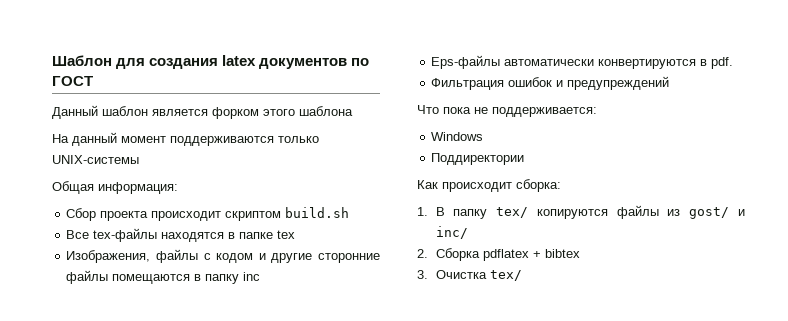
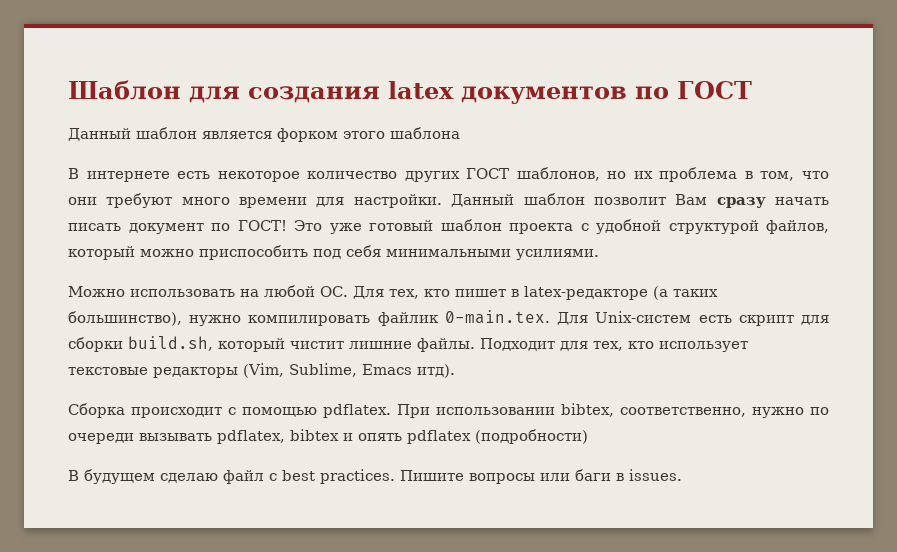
[52,132,319,146] [52,155,139,164] [52,181,178,194] [66,207,350,221] [66,228,296,242] [66,249,380,263] [66,270,261,284] [431,55,734,69] [431,76,670,90] [417,105,597,117] [431,132,484,141] [431,153,525,165] [417,179,561,192] [417,205,745,219] [435,226,468,239] [417,248,580,261] [417,270,522,281] На данный момент поддерживаются только UNIX-системы // Общая информация: // Сбор проекта происходит скриптом build.sh // Все tex-файлы находятся в папке tex // Изображения, файлы с кодом и другие сторонние файлы помещаются в папку inc // Eps-файлы автоматически конвертируются в pdf. // Фильтрация ошибок и предупреждений // Что пока не поддерживается: // Windows // Поддиректории // Как происходит сборка: // 1. В папку tex/ копируются файлы из gost/ и inc/ // 2. Сборка pdflatex + bibtex // 3. Очистка tex/ -> [68,167,830,182] [68,193,830,208] [68,219,829,234] [68,245,599,260] [68,285,718,300] [68,310,829,326] [68,336,748,352] [68,363,455,378] [68,403,829,418] [68,429,588,444] [68,469,682,484] В интернете есть некоторое количество других ГОСТ шаблонов, но их проблема в том, что они требуют много времени для настройки. Данный шаблон позволит Вам сразу начать писать документ по ГОСТ! Это уже готовый шаблон проекта с удобной структурой файлов, который можно приспособить под себя минимальными усилиями. // Можно использовать на любой ОС. Для тех, кто пишет в latex-редакторе (а таких большинство), нужно компилировать файлик 0-main.tex. Для Unix-систем есть скрипт для сборки build.sh, который чистит лишние файлы. Подходит для тех, кто использует текстовые редакторы (Vim, Sublime, Emacs итд). // Сборка происходит с помощью pdflatex. При использовании bibtex, соответственно, нужно по очереди вызывать pdflatex, bibtex и опять pdflatex (подробности) // В будущем сделаю файл с best practices. Пишите вопросы или баги в issues.

